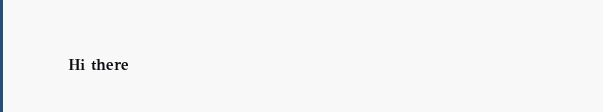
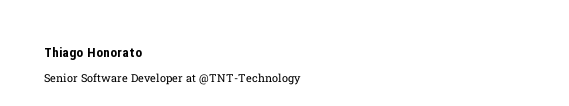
[68,59,129,71] Hi there -> [44,47,142,60] [44,73,301,85] Thiago Honorato // Senior Software Developer at @TNT-Technology

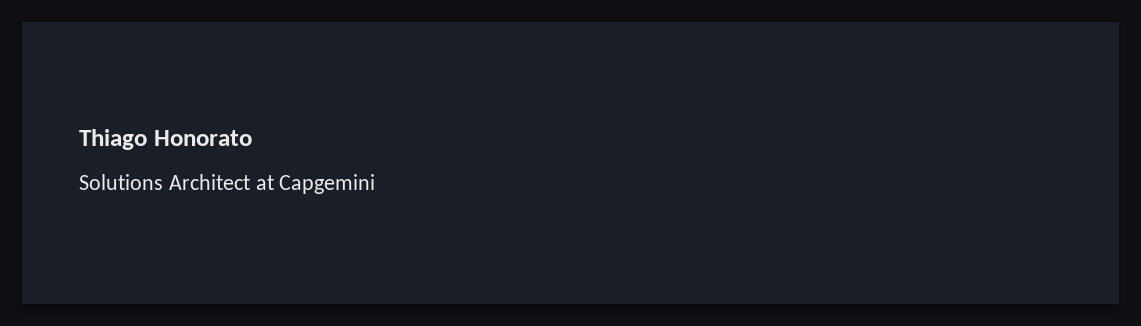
[44,73,301,85] Senior Software Developer at @TNT-Technology -> [79,174,376,194] Solutions Architect at Capgemini

